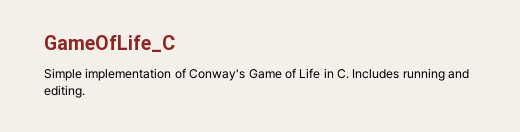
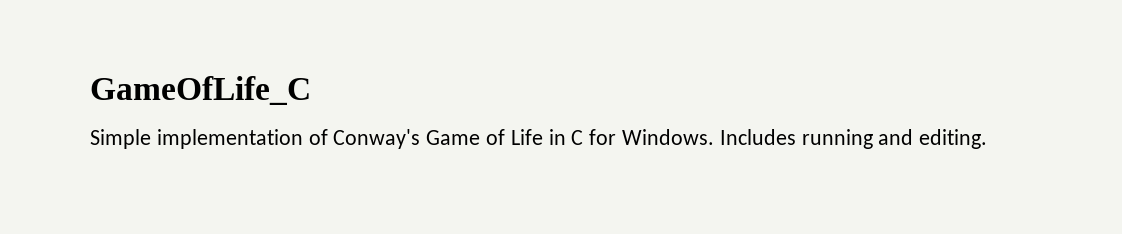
[337,69,349,79] C. -> [571,129,715,145] C for Windows.

